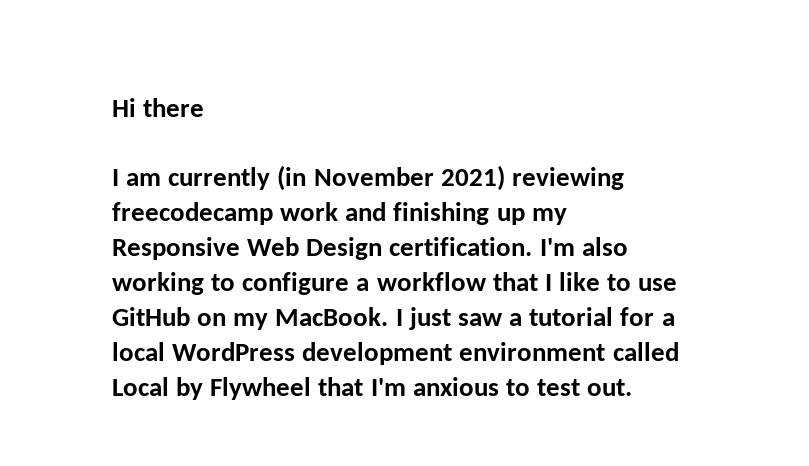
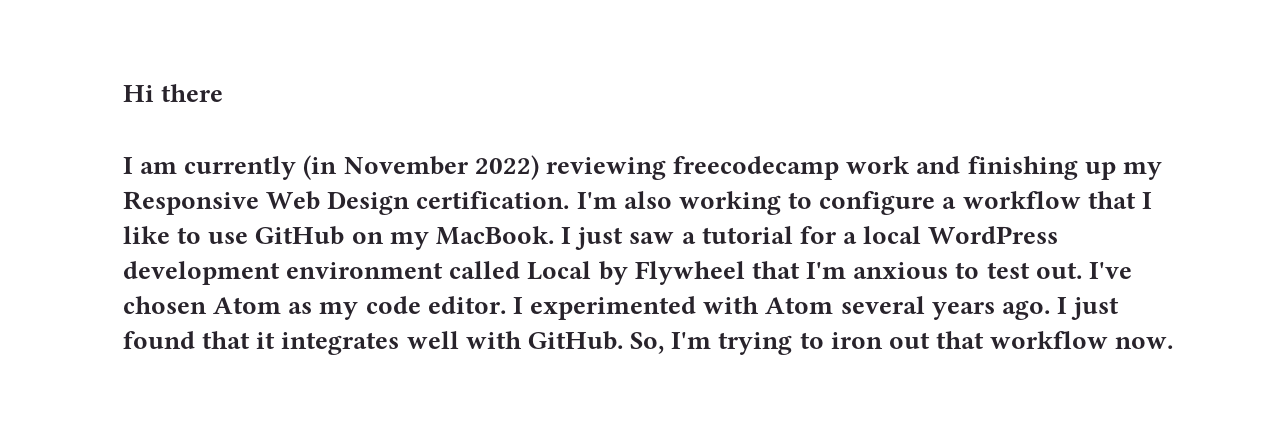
[440,165,505,191] 2021) -> [474,155,539,180] 2022)
(633, 387) none -> [1088,262,1132,279] [123,296,1120,320] [123,331,1174,355] I've chosen Atom as my code editor. I experimented with Atom several years ago. I just found that it integrates well with GitHub. So, I'm trying to iron out that workflow now.

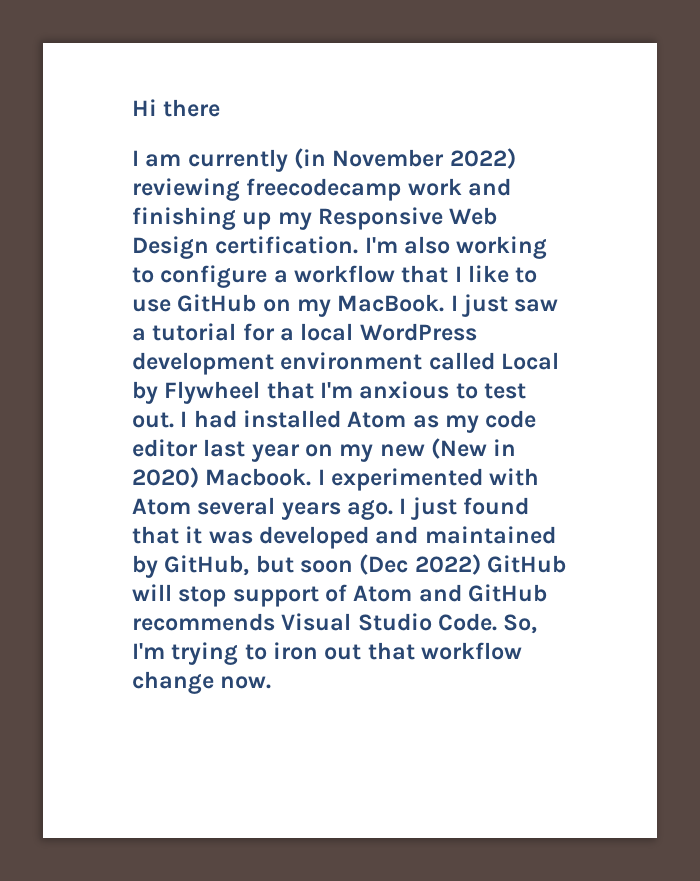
[1088,262,1132,279] [123,296,207,314] I've chosen -> [180,410,342,428] I had installed
[427,296,506,314] editor. -> [132,438,517,462] [132,467,312,488] editor last year on my new (New in 2020) Macbook.
[281,331,623,355] integrates well with GitHub. -> [208,526,556,549] [132,554,567,578] [132,584,548,607] [132,613,498,631] was developed and maintained by GitHub, but soon (Dec 2022) GitHub will stop support of Atom and GitHub recommends Visual Studio Code.
(1109, 340) none -> [132,671,214,694] change

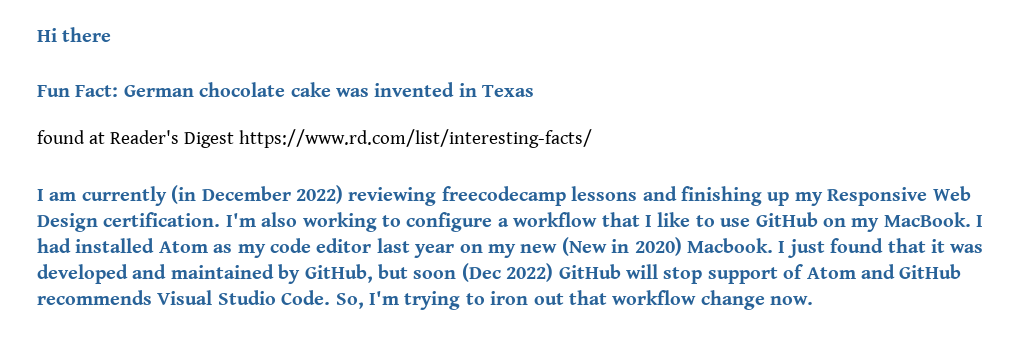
(221, 108) none -> [37,82,535,97] [37,129,592,148] // Fun Fact: German chocolate cake was invented in Texas // found at Reader's Digest https://www.rd.com/list/interesting-facts/
[332,149,445,167] November -> [201,186,291,201] December
[407,178,462,196] work -> [571,186,638,201] lessons
[462,294,559,317] [132,323,477,341] [132,352,560,375] [132,381,527,404] [132,411,188,428] just saw a tutorial for a local WordPress development environment called Local by Flywheel that I'm anxious to test out. I -> (984, 221) none
[331,468,540,491] [132,497,407,520] experimented with Atom several years ago. I -> (786, 247) none

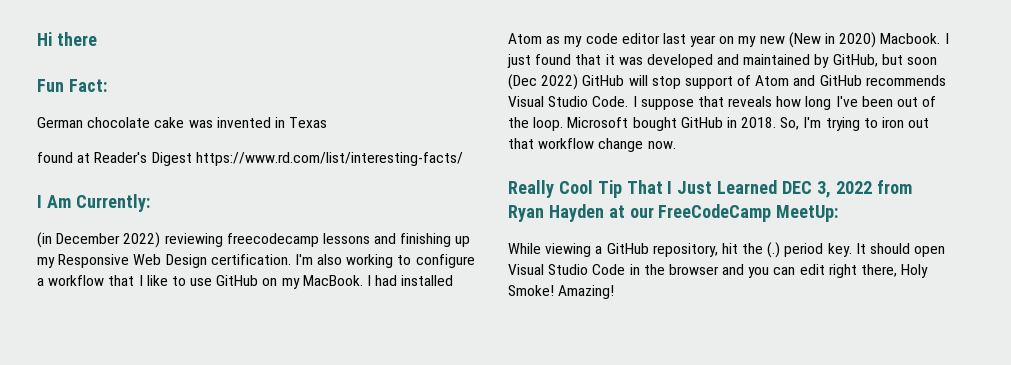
(119, 91) none -> (107, 85) //
[49,186,167,206] am currently -> [46,194,150,212] Am Currently: //
(331, 297) none -> [632,96,937,110] [508,117,777,131] I suppose that reveals how long I've been out of the loop. Microsoft bought GitHub in 2018.
(814, 300) none -> [508,180,912,198] [508,204,839,222] [508,242,946,258] [508,264,929,278] [508,285,615,299] // Really Cool Tip That I Just Learned DEC 3, 2022 from Ryan Hayden at our FreeCodeCamp MeetUp: // While viewing a GitHub repository, hit the (.) period key. It should open Visual Studio Code in the browser and you can edit right there, Holy Smoke! Amazing!

